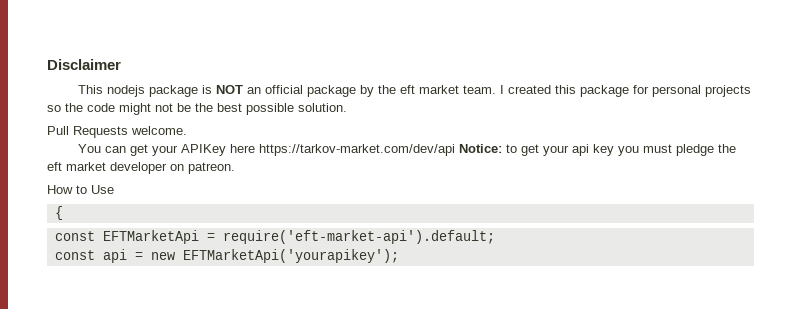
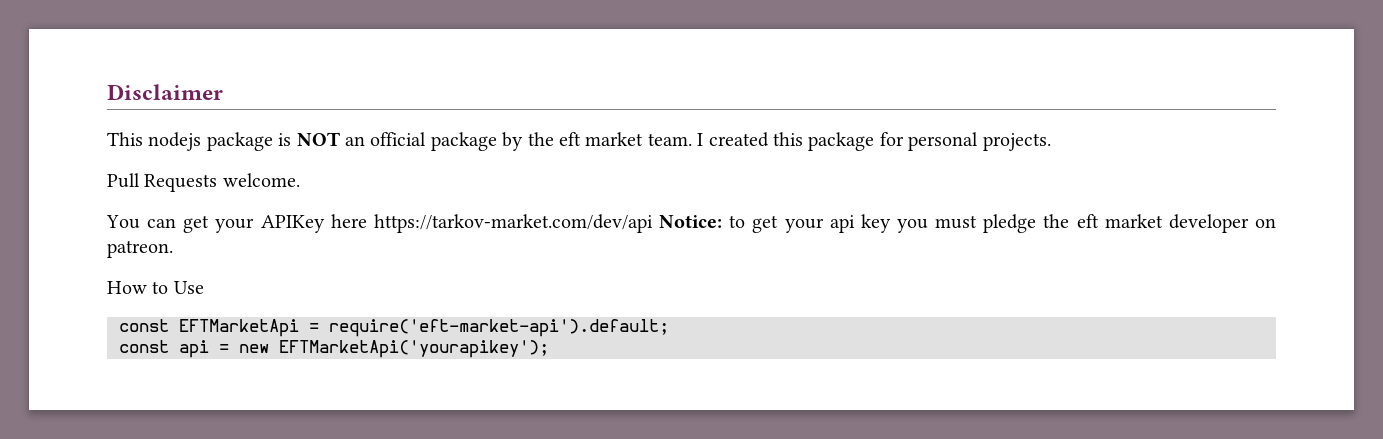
[704,85,751,97] [47,103,347,115] projects so the code might not be the best possible solution. -> [982,133,1051,151] projects.
[54,206,63,220] // { -> (204, 287) none

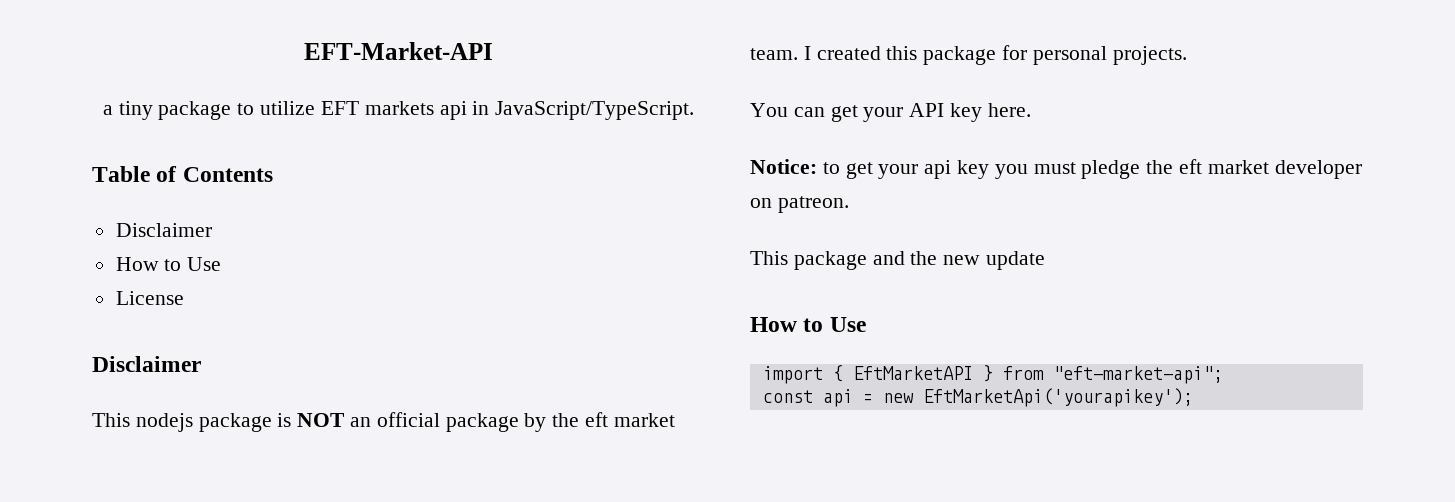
(107, 92) none -> [304,42,493,60] [102,101,695,120] [92,166,273,182] [115,223,212,237] [115,257,222,271] [115,291,184,305] EFT-Market-API // a tiny package to utilize EFT markets api in JavaScript/TypeScript. // Table of Contents // Disclaimer // How to Use // License //
[107,173,300,192] // Pull Requests welcome. -> (1187, 55) none
[260,214,653,233] APIKey here https://tarkov-market.com/dev/api -> [909,103,1031,122] API key here. //
[107,281,204,294] [119,319,669,337] How to Use // const EFTMarketApi = require('eft-market-api').default; -> [750,251,1046,270] [750,317,866,332] [762,365,1223,384] This package and the new update // How to Use // import { EftMarketAPI } from "eft-market-api";
[279,340,549,358] EFTMarketApi('yourapikey'); -> [922,388,1193,407] EftMarketApi('yourapikey');

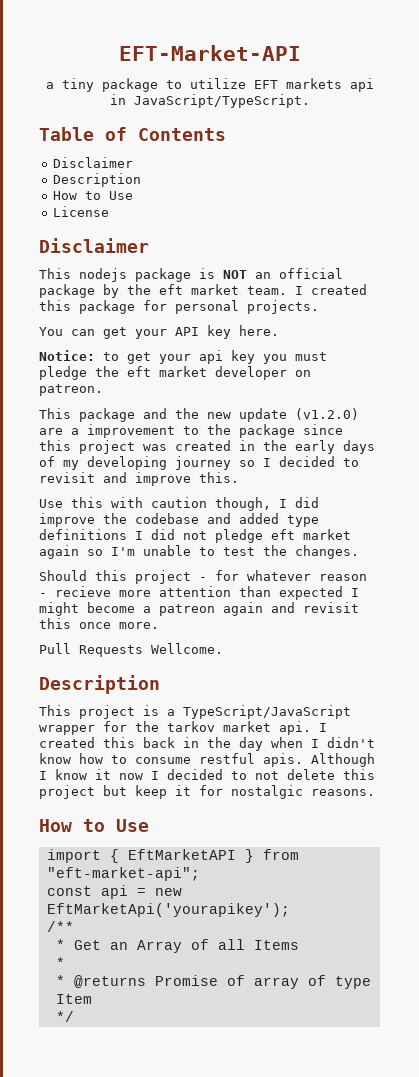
(212, 230) none -> [53,173,142,187] // Description
(1046, 260) none -> [295,408,359,420] [39,424,343,438] [39,440,375,454] [39,456,359,470] [39,472,239,486] [39,497,319,511] [39,513,319,527] [39,529,351,543] [39,545,359,559] [39,570,367,584] [39,586,359,600] [39,602,359,616] [39,618,159,629] [39,643,223,657] [39,675,160,694] [39,705,351,719] [39,721,327,735] [39,737,375,751] [39,753,375,767] [39,769,375,780] [39,785,375,799] (v1.2.0) are a improvement to the package since this project was created in the early days of my developing journey so I decided to revisit and improve this. // Use this with caution though, I did improve the codebase and added type definitions I did not pledge eft market again so I'm unable to test the changes. // Should this project - for whatever reason - recieve more attention than expected I might become a patreon again and revisit this once more. // Pull Requests Wellcome. // Description // This project is a TypeScript/JavaScript wrapper for the tarkov market api. I created this back in the day when I didn't know how to consume restful apis. Although I know it now I decided to not delete this project but keep it for nostalgic reasons.
(1193, 397) none -> [46,921,74,932] [55,939,299,953] [55,957,65,968] [55,975,371,989] [55,994,92,1004] [55,1011,74,1022] // /** // * Get an Array of all Items // * // * @returns Promise of array of type Item // */

